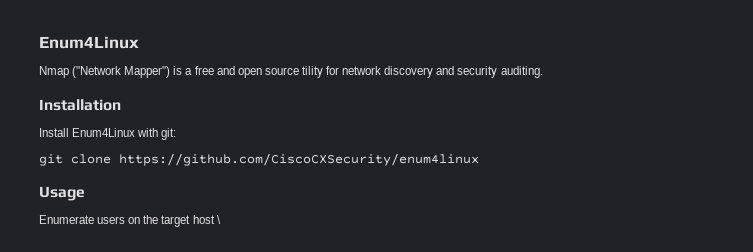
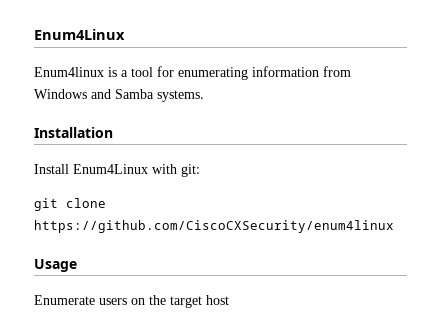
[39,66,543,78] Nmap ("Network Mapper") is a free and open source tility for network discovery and security auditing. -> [34,66,351,80] [34,89,204,102] Enum4linux is a tool for enumerating information from Windows and Samba systems.
[216,215,221,224] \ -> (229, 300) none

